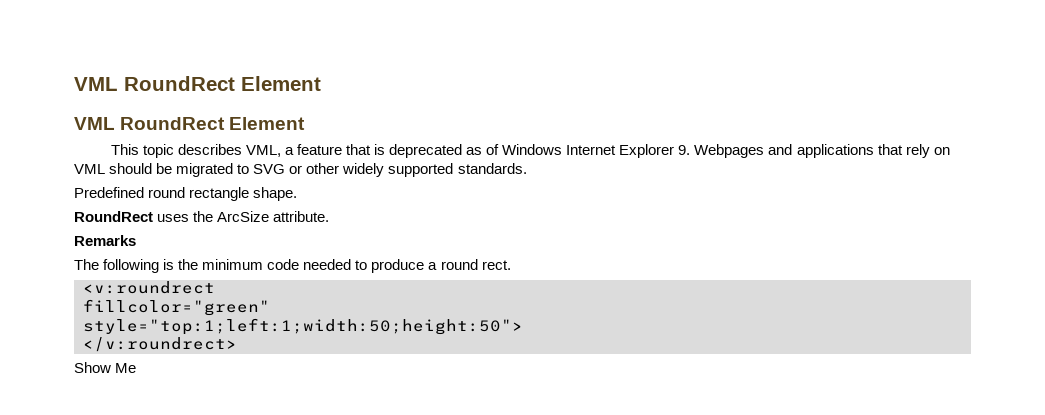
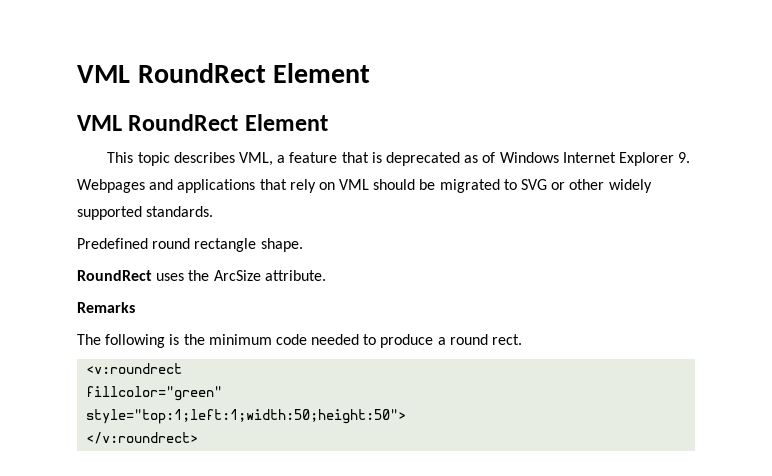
[74,362,137,373] // Show Me -> (199, 438) none

